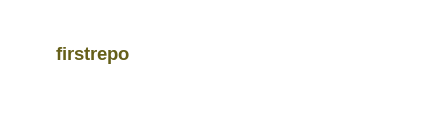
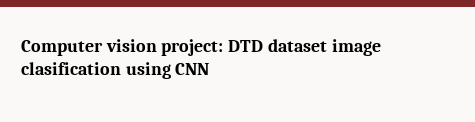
[56,47,129,64] firstrepo -> [21,39,381,56] [21,62,210,79] Computer vision project: DTD dataset image clasification using CNN

